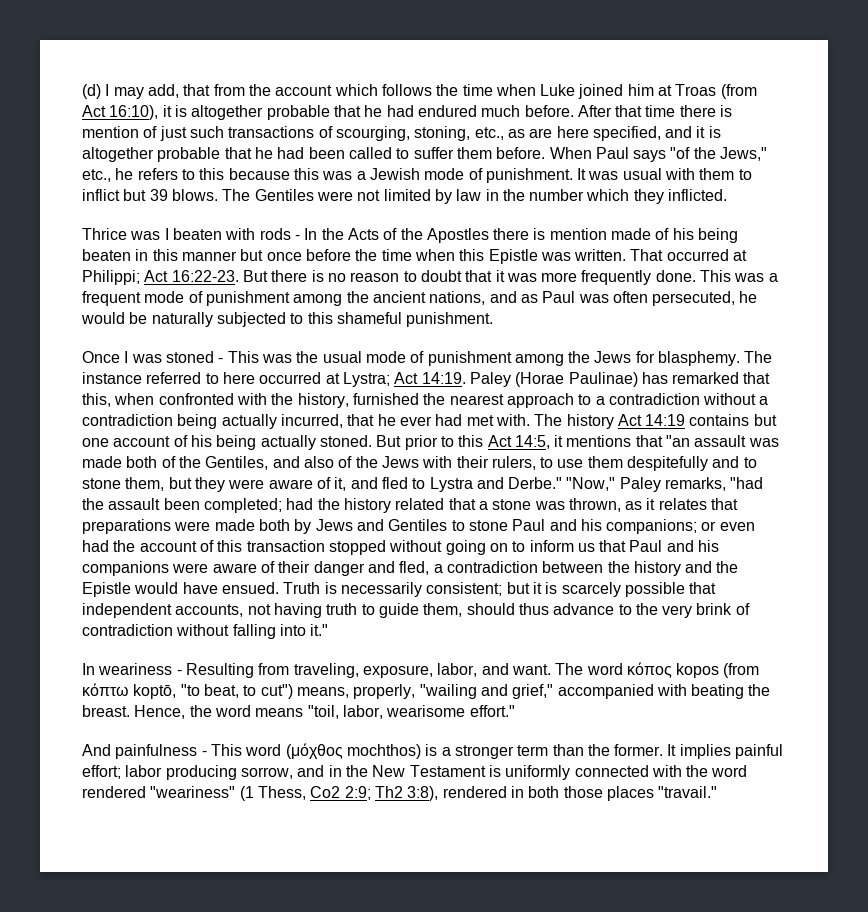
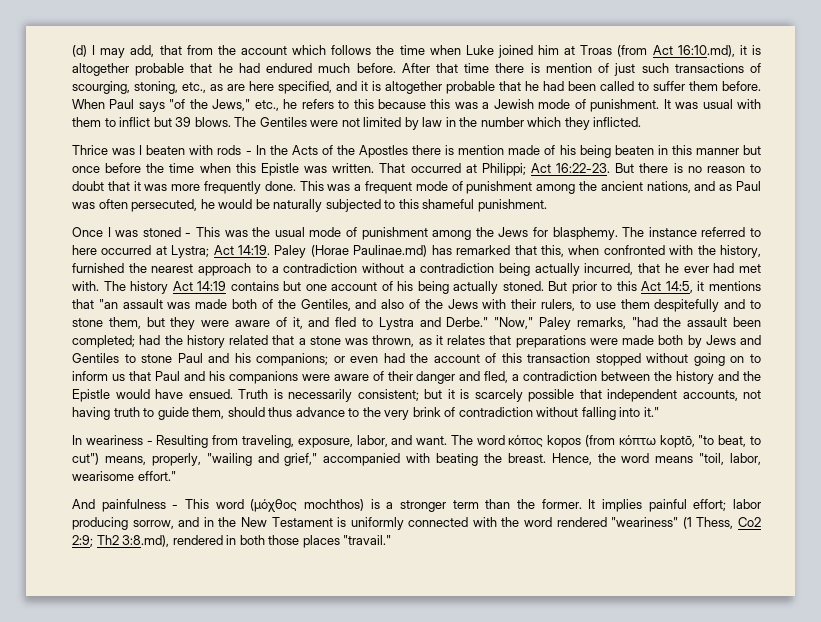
[109,105,159,120] 16:10), -> [677,45,735,57] 16:10.md),
[568,372,638,387] Paulinae) -> [353,245,428,257] Paulinae.md)
[407,786,439,801] 3:8), -> [122,535,170,547] 3:8.md),

